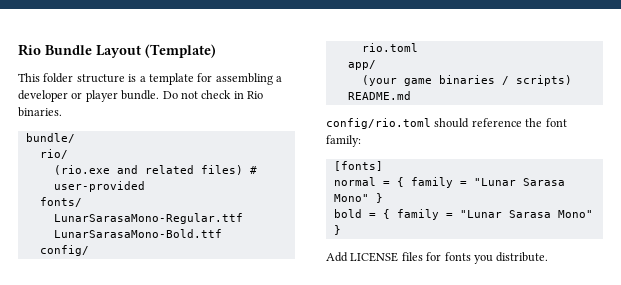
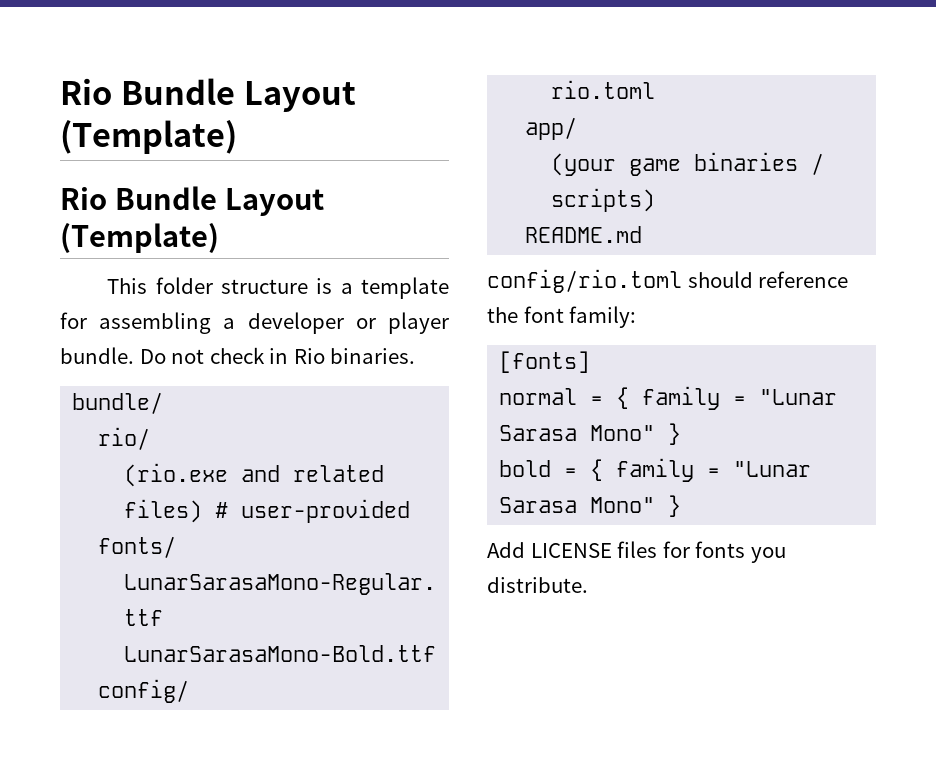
[18,44,216,58] Rio Bundle Layout (Template) -> [60,78,356,112] [60,120,237,154] [60,186,324,216] [60,222,219,253] Rio Bundle Layout (Template) // Rio Bundle Layout (Template)

